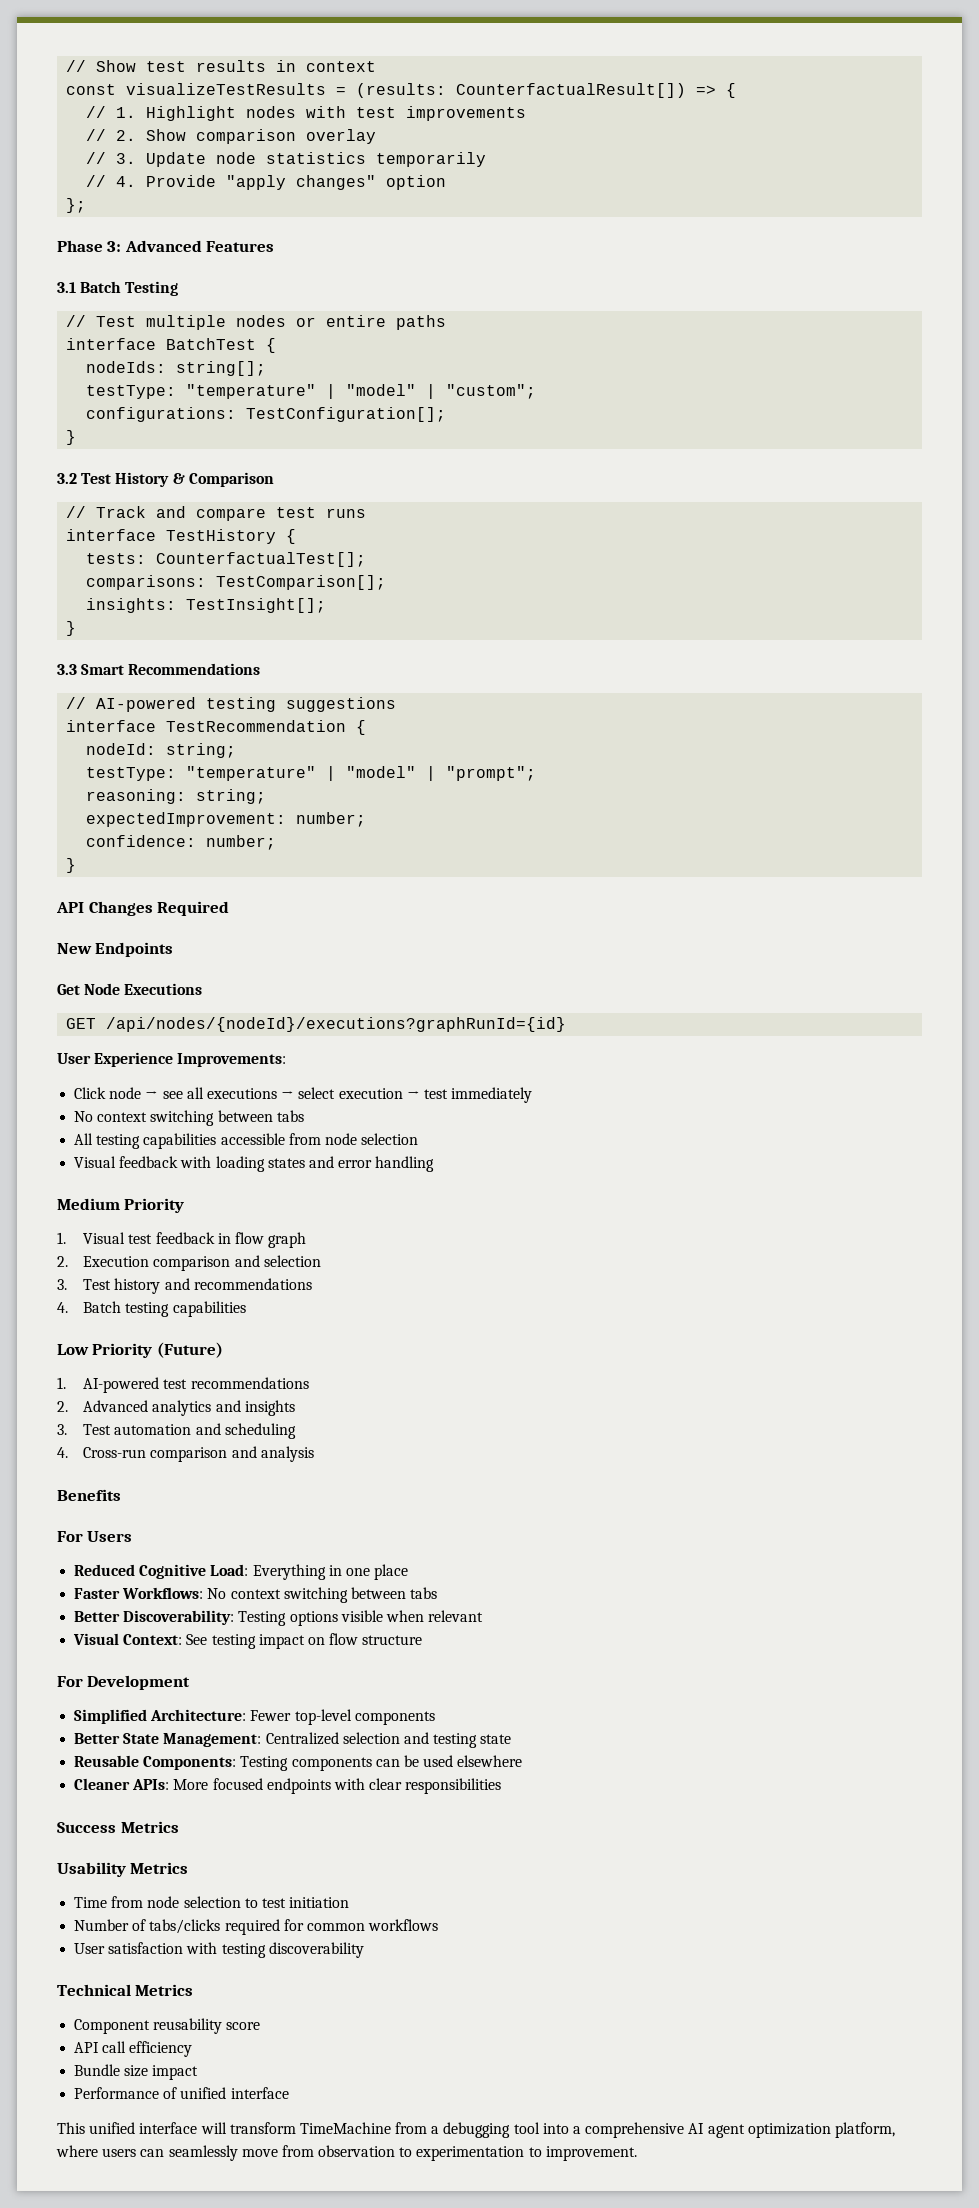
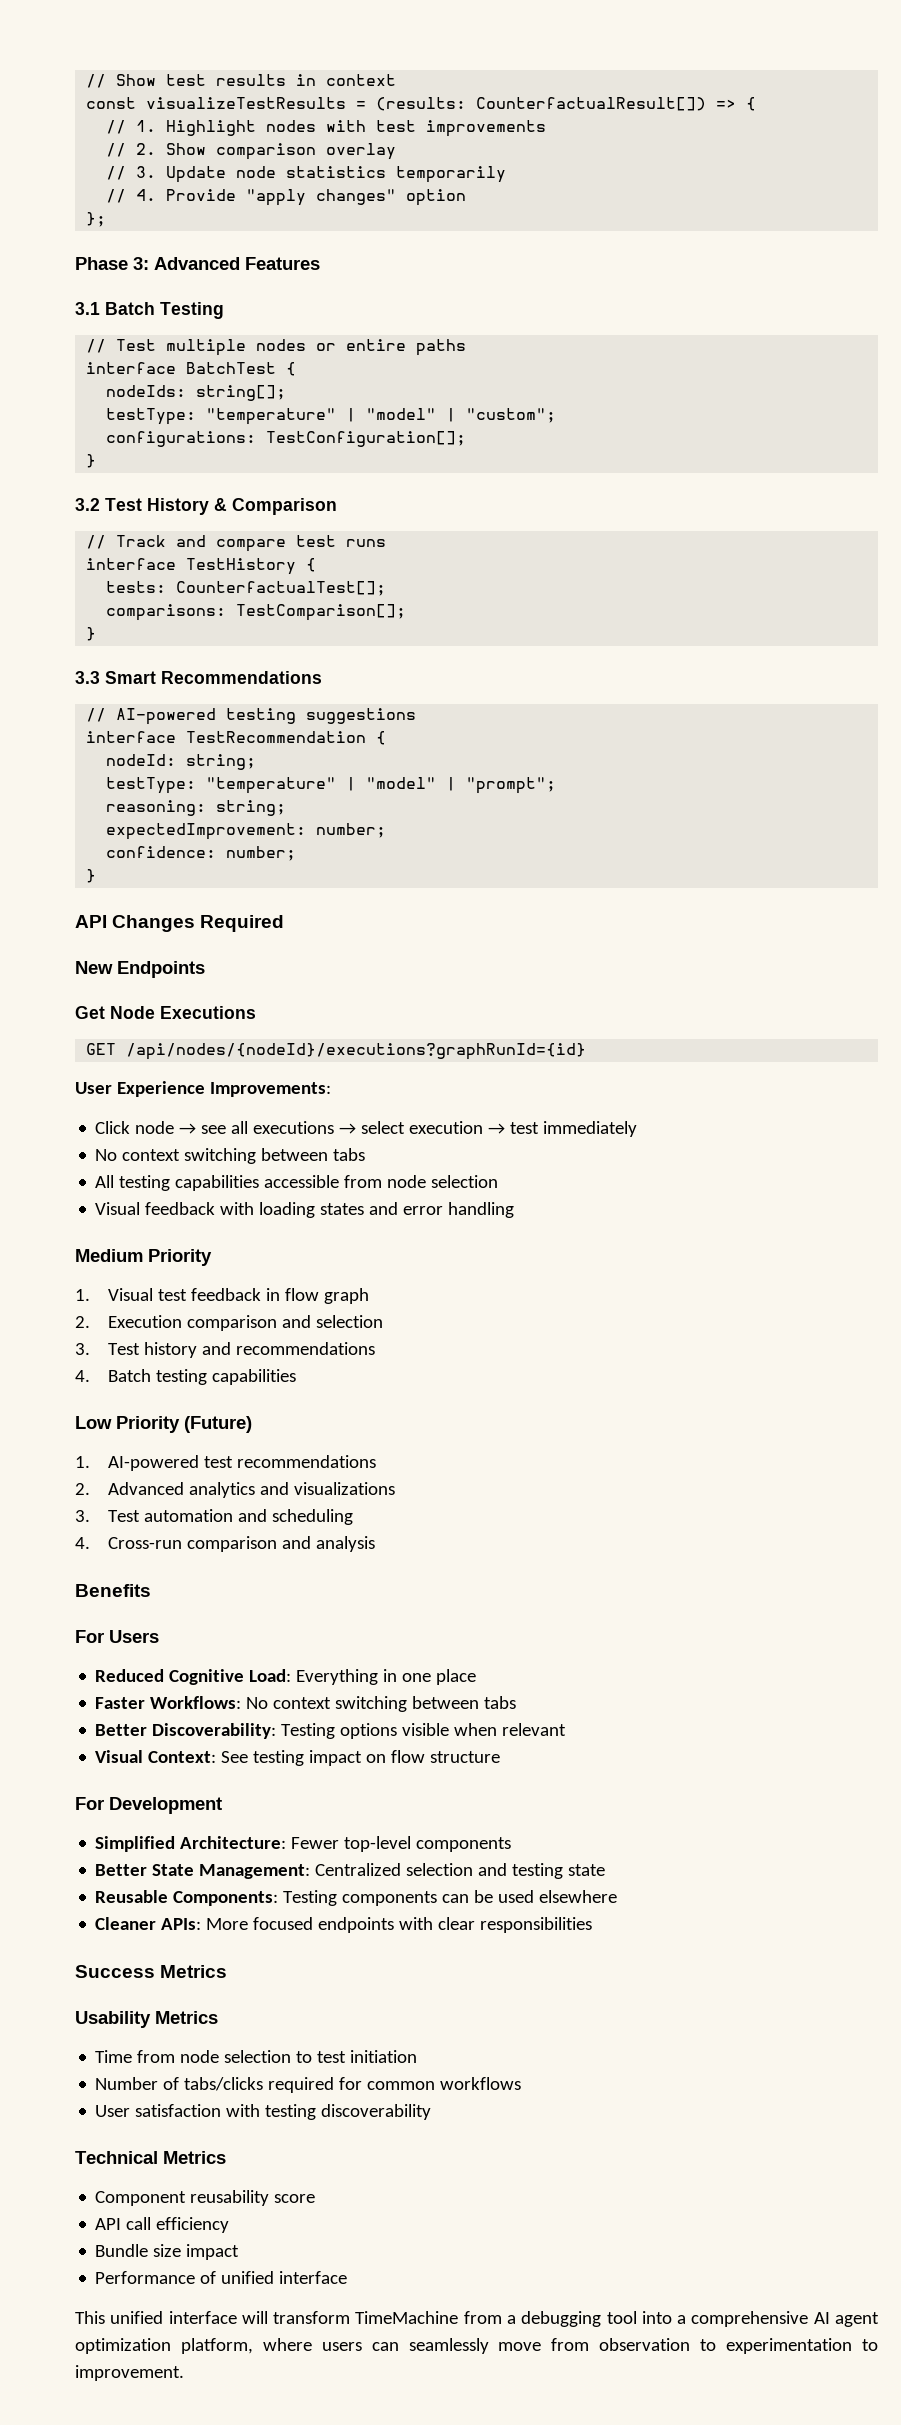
[86,598,327,613] // insights: TestInsight[]; -> (407, 612) none
[244,1400,295,1416] insights -> [294,1482,396,1495] visualizations

